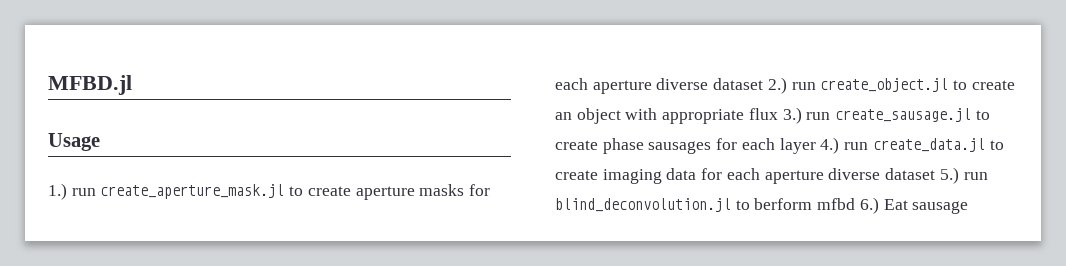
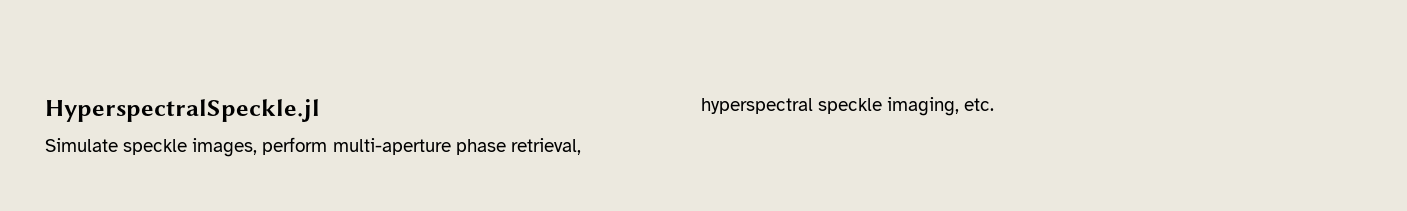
[48,75,132,95] [48,133,100,151] [48,183,491,200] [555,77,1015,94] [555,107,990,124] [555,137,1004,154] [555,167,988,184] [555,197,969,214] MFBD.jl // Usage // 1.) run create_aperture_mask.jl to create aperture masks for each aperture diverse dataset 2.) run create_object.jl to create an object with appropriate flux 3.) run create_sausage.jl to create phase sausages for each layer 4.) run create_data.jl to create imaging data for each aperture diverse dataset 5.) run blind_deconvolution.jl to berform mfbd 6.) Eat sausage -> [45,99,320,122] [45,137,581,157] [701,97,995,116] HyperspectralSpeckle.jl // Simulate speckle images, perform multi-aperture phase retrieval, hyperspectral speckle imaging, etc.

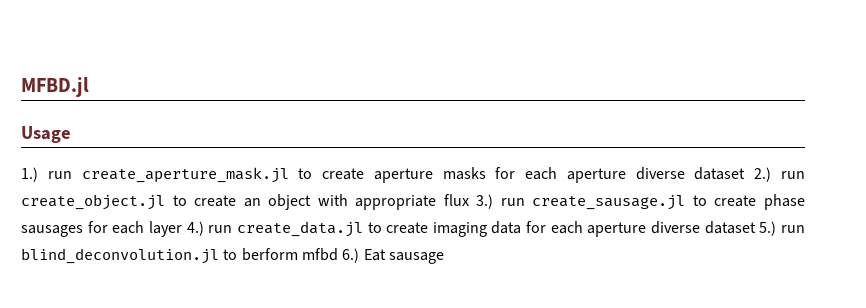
[45,99,320,122] [45,137,581,157] [701,97,995,116] HyperspectralSpeckle.jl // Simulate speckle images, perform multi-aperture phase retrieval, hyperspectral speckle imaging, etc. -> [21,77,89,97] [21,126,71,143] [21,167,805,183] [21,194,806,210] [21,221,805,237] [21,248,444,264] MFBD.jl // Usage // 1.) run create_aperture_mask.jl to create aperture masks for each aperture diverse dataset 2.) run create_object.jl to create an object with appropriate flux 3.) run create_sausage.jl to create phase sausages for each layer 4.) run create_data.jl to create imaging data for each aperture diverse dataset 5.) run blind_deconvolution.jl to berform mfbd 6.) Eat sausage

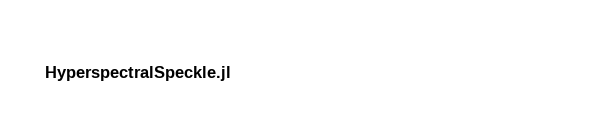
[21,77,89,97] [21,126,71,143] [21,167,805,183] [21,194,806,210] [21,221,805,237] [21,248,444,264] MFBD.jl // Usage // 1.) run create_aperture_mask.jl to create aperture masks for each aperture diverse dataset 2.) run create_object.jl to create an object with appropriate flux 3.) run create_sausage.jl to create phase sausages for each layer 4.) run create_data.jl to create imaging data for each aperture diverse dataset 5.) run blind_deconvolution.jl to berform mfbd 6.) Eat sausage -> [45,66,231,81] HyperspectralSpeckle.jl

